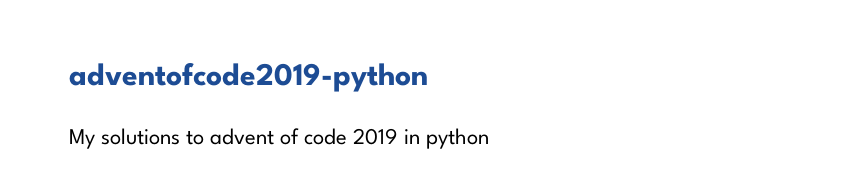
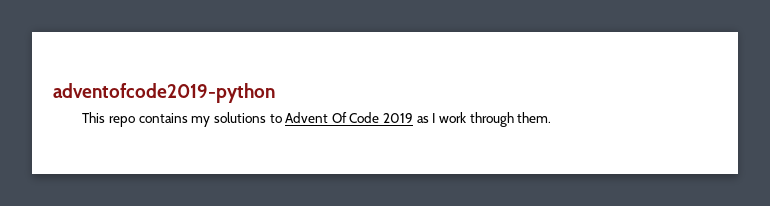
[69,128,489,149] My solutions to advent of code 2019 in python -> [82,112,552,127] This repo contains my solutions to Advent Of Code 2019 as I work through them.

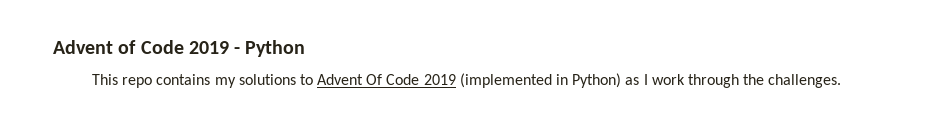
[53,83,275,103] adventofcode2019-python -> [53,40,306,57] Advent of Code 2019 - Python
(414, 118) none -> [459,73,622,88] (implemented in Python)
[517,112,552,123] them. -> [743,74,842,88] the challenges.

